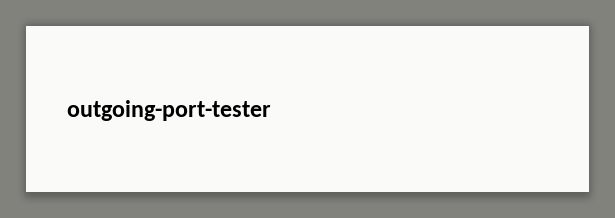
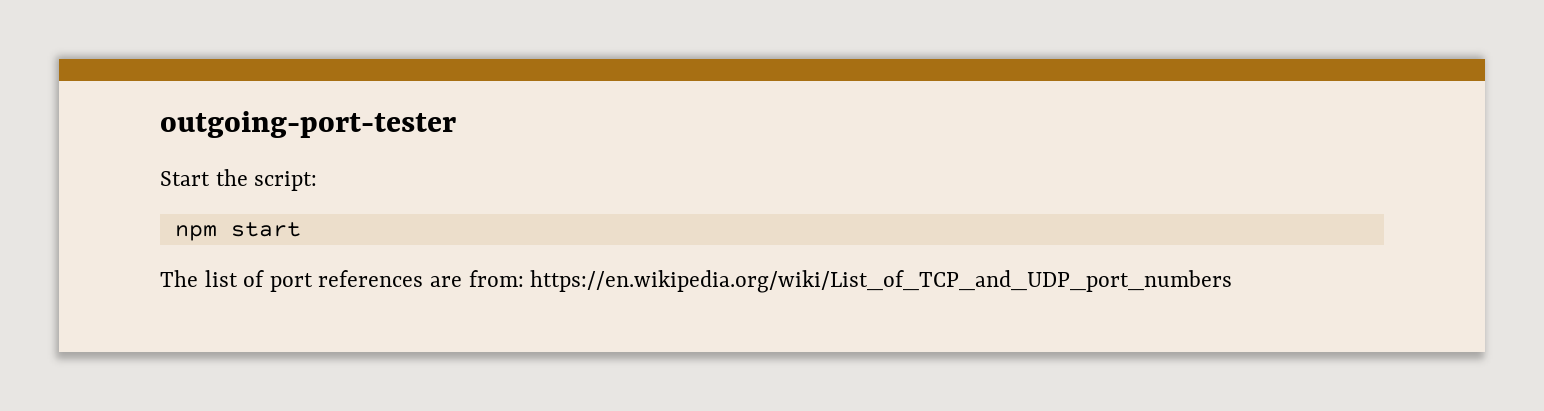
(271, 110) none -> [160,169,318,191] [174,222,301,241] [160,270,1233,293] // Start the script: // npm start // The list of port references are from: https://en.wikipedia.org/wiki/List_of_TCP_and_UDP_port_numbers

